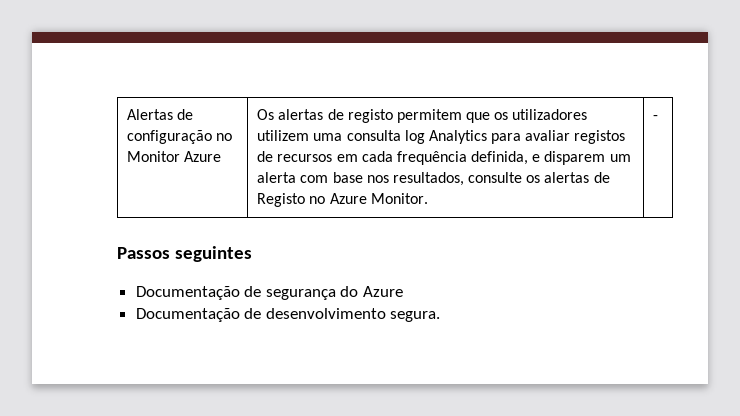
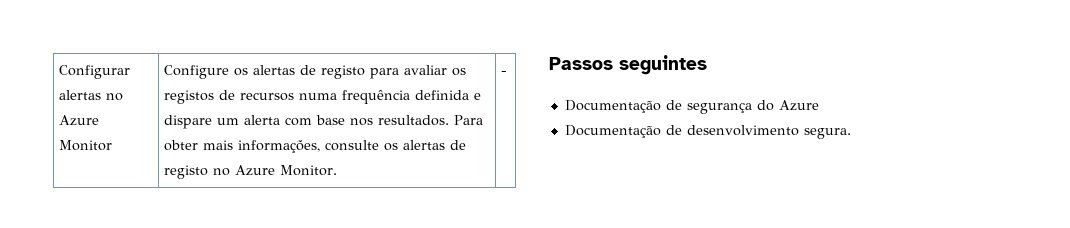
[127,109,194,120] [127,130,233,144] Alertas de configuração no -> [59,65,131,79] [59,90,124,101] [59,115,100,126] Configurar alertas no Azure
[184,151,222,162] [257,109,588,123] [257,130,487,144] Azure | Os alertas de registo permitem que os utilizadores utilizem uma consulta log Analytics -> [164,65,366,79] | Configure os alertas de registo
(571, 135) none -> [452,68,467,76] os
[336,151,606,165] em cada frequência definida, e disparem -> [299,90,482,104] [164,115,213,129] numa frequência definida e dispare
[392,172,464,186] resultados, -> [378,115,484,126] [164,140,321,153] resultados. Para obter mais informações,
[257,193,306,207] Registo -> [164,165,209,179] registo

